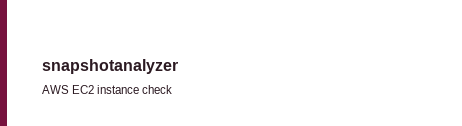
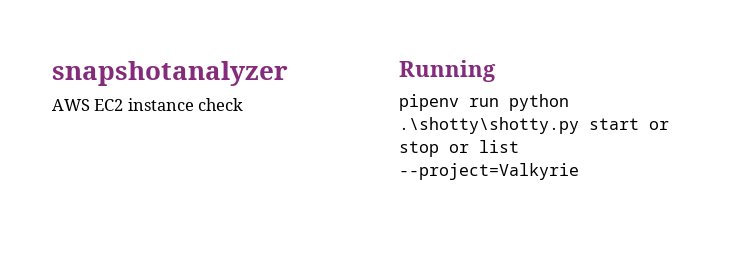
(173, 89) none -> [399,60,496,82] [399,94,569,111] [399,117,669,134] [399,140,519,157] [399,163,579,180] // Running // pipenv run python .\shotty\shotty.py start or stop or list --project=Valkyrie

